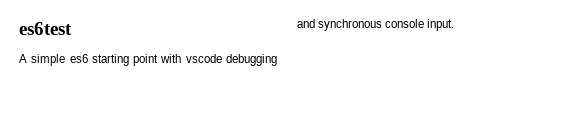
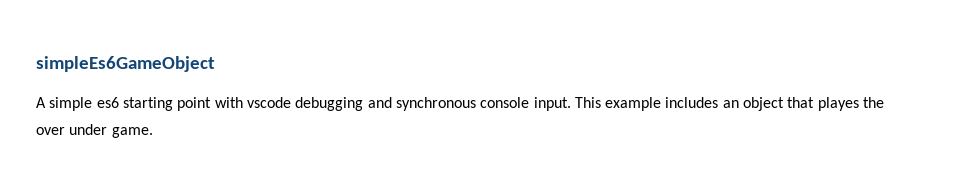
[19,22,72,35] es6test -> [36,56,215,72] simpleEs6GameObject
(455, 25) none -> [574,97,885,111] [36,124,153,138] This example includes an object that playes the over under game.

